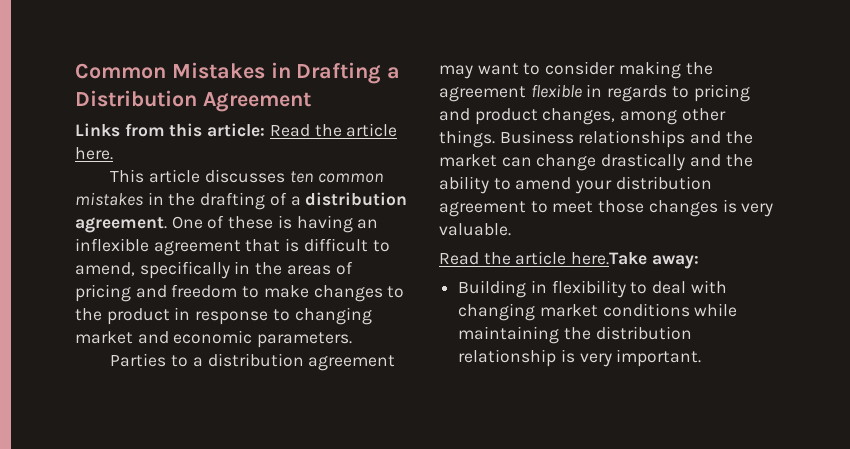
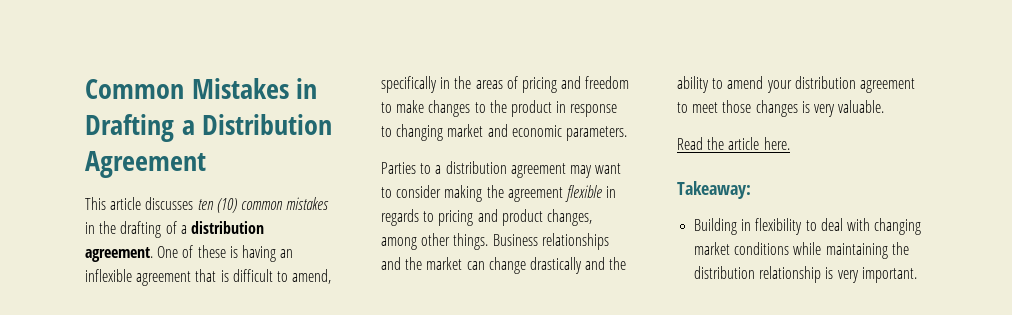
[75,123,398,137] [75,147,113,160] // Links from this article: Read the article here. -> (206, 164) none
(314, 177) none -> [216,198,237,213] (10)
[571,252,699,269] here.Take away: -> [763,137,790,150] [677,181,751,199] here. // Takeaway:

